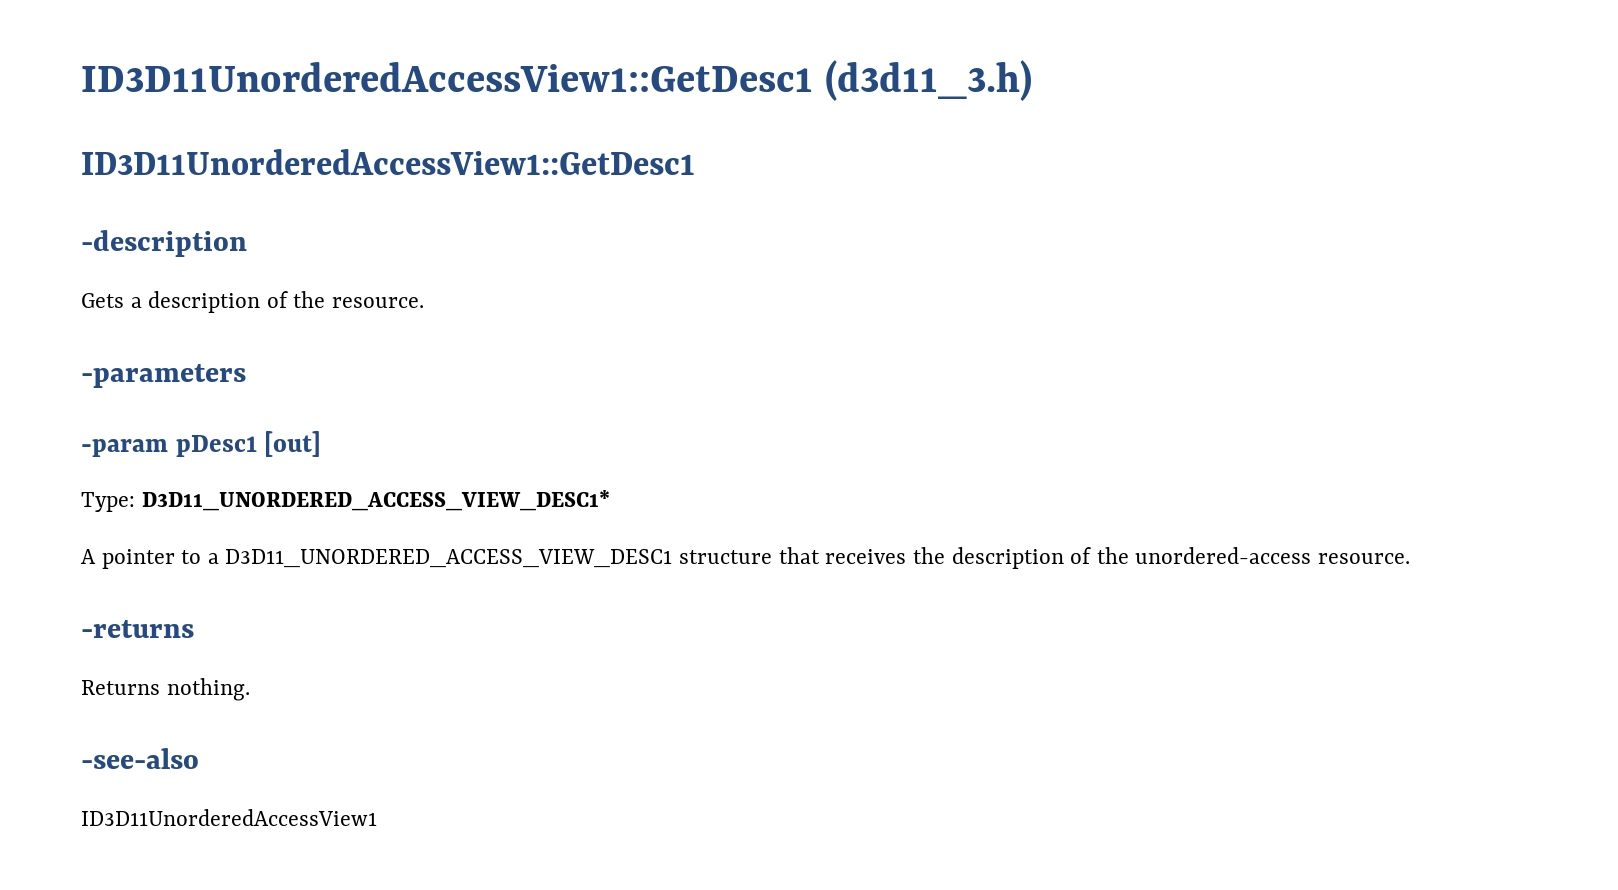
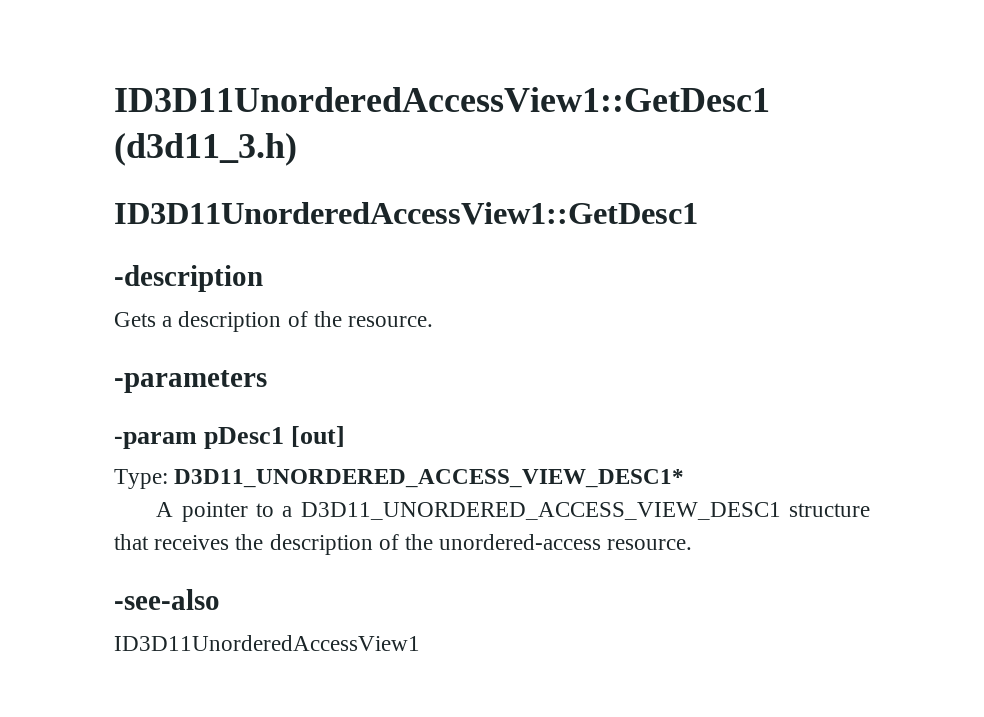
[81,620,194,638] [81,678,250,701] // -returns // Returns nothing. -> (693, 544) none

